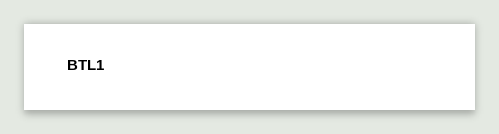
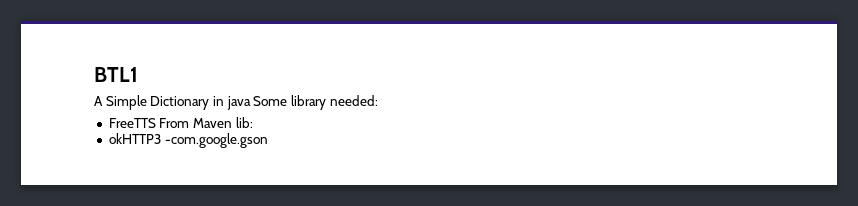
(104, 65) none -> [94,95,378,110] [108,117,253,128] [108,133,268,148] // A Simple Dictionary in java Some library needed: // FreeTTS From Maven lib: // okHTTP3 -com.google.gson

